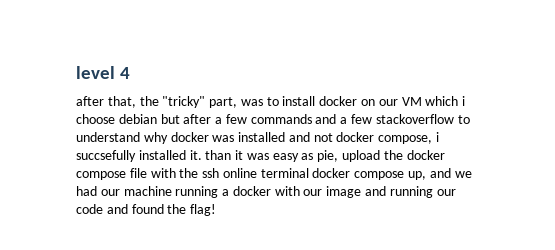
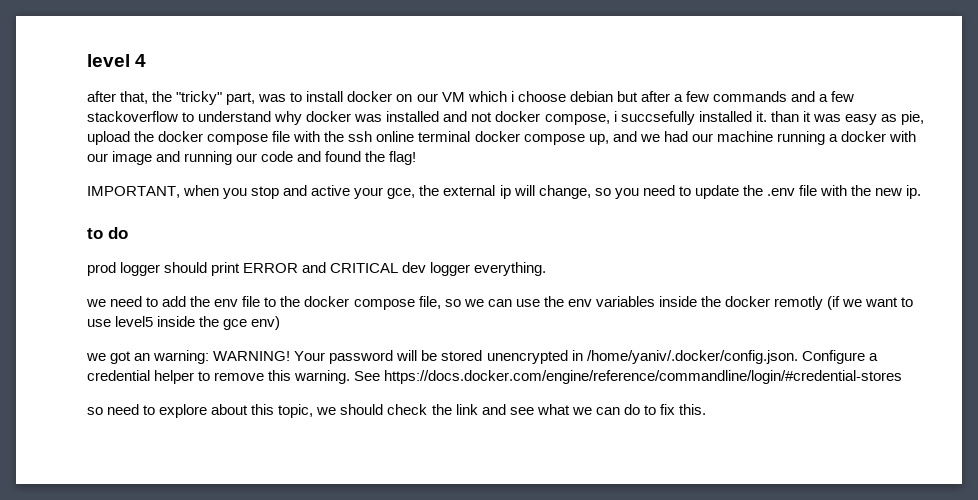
(217, 210) none -> [87,185,922,199] [87,227,128,239] [87,262,547,276] [86,296,914,310] [87,316,281,330] [86,350,878,364] [87,370,903,384] [87,404,706,418] // IMPORTANT, when you stop and active your gce, the external ip will change, so you need to update the .env file with the new ip. // to do // prod logger should print ERROR and CRITICAL dev logger everything. // we need to add the env file to the docker compose file, so we can use the env variables inside the docker remotly (if we want to use level5 inside the gce env) // we got an warning: WARNING! Your password will be stored unencrypted in /home/yaniv/.docker/config.json. Configure a credential helper to remove this warning. See https://docs.docker.com/engine/reference/commandline/login/#credential-stores // so need to explore about this topic, we should check the link and see what we can do to fix this.

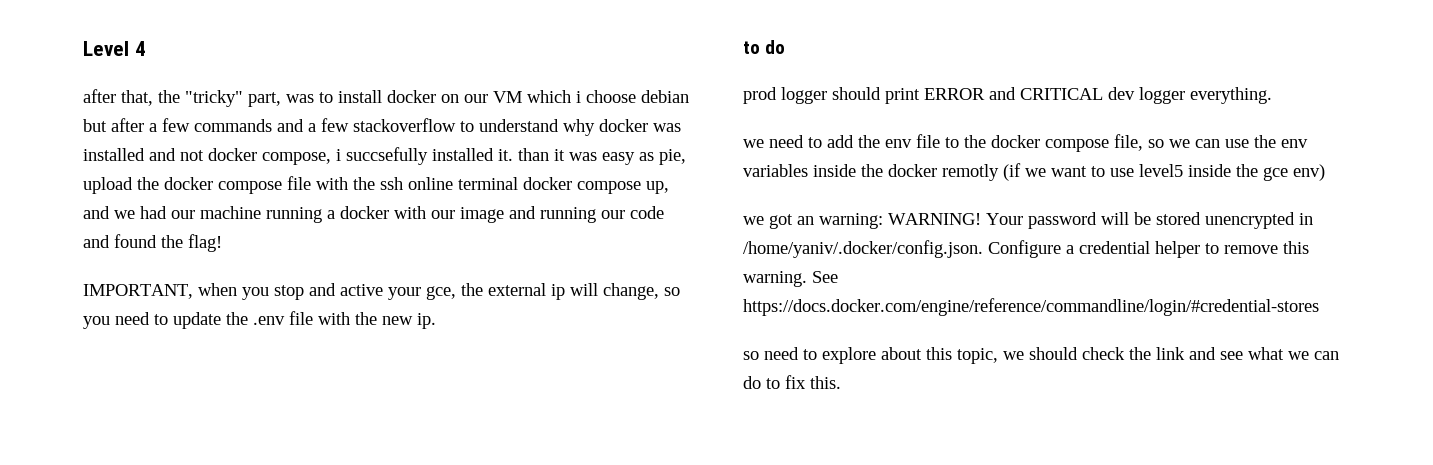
[87,54,130,67] level -> [83,41,129,56] Level

